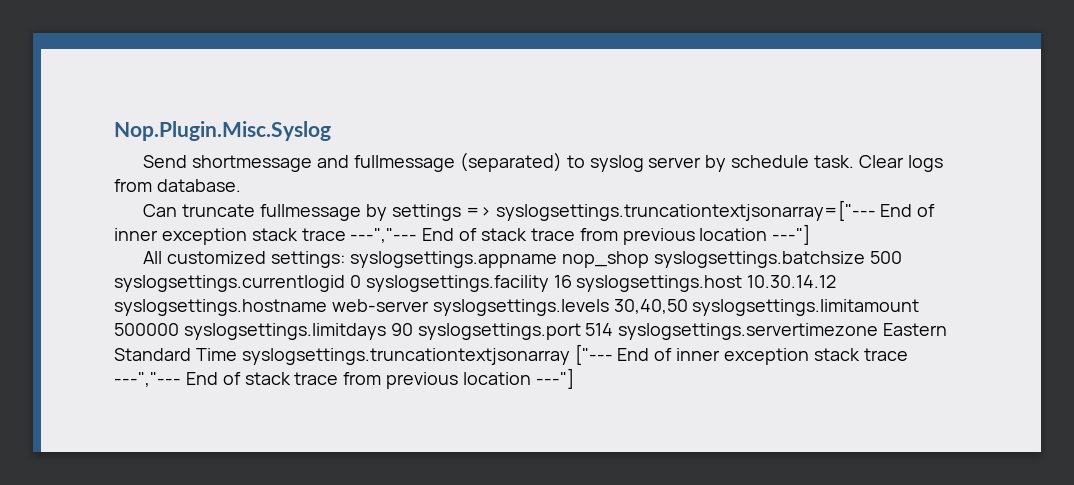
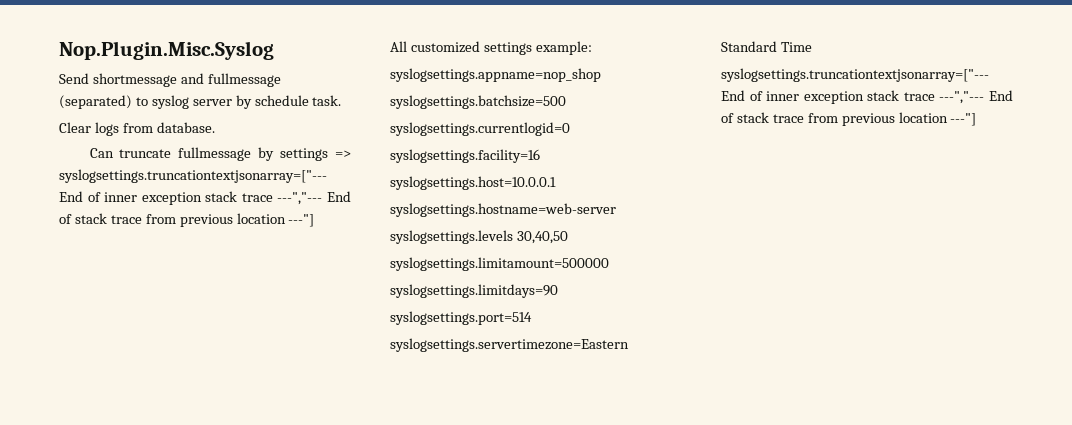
(855, 161) none -> (342, 100) //
[271,251,902,268] [114,275,837,292] [114,299,920,316] [114,323,948,340] settings: syslogsettings.appname nop_shop syslogsettings.batchsize 500 syslogsettings.currentlogid 0 syslogsettings.facility 16 syslogsettings.host 10.30.14.12 syslogsettings.hostname web-server syslogsettings.levels 30,40,50 syslogsettings.limitamount 500000 syslogsettings.limitdays 90 syslogsettings.port 514 syslogsettings.servertimezone Eastern -> [483,41,592,55] [390,68,601,82] [390,95,566,109] [390,122,570,136] [390,149,540,163] [390,176,556,190] [390,203,616,217] [390,230,568,244] [390,257,609,271] [390,284,558,298] [390,311,532,325] [390,338,629,352] settings example: // syslogsettings.appname=nop_shop // syslogsettings.batchsize=500 // syslogsettings.currentlogid=0 // syslogsettings.facility=16 // syslogsettings.host=10.0.0.1 // syslogsettings.hostname=web-server // syslogsettings.levels 30,40,50 // syslogsettings.limitamount=500000 // syslogsettings.limitdays=90 // syslogsettings.port=514 // syslogsettings.servertimezone=Eastern
[241,344,613,365] syslogsettings.truncationtextjsonarray ["--- -> [721,68,989,82] // syslogsettings.truncationtextjsonarray=["---

